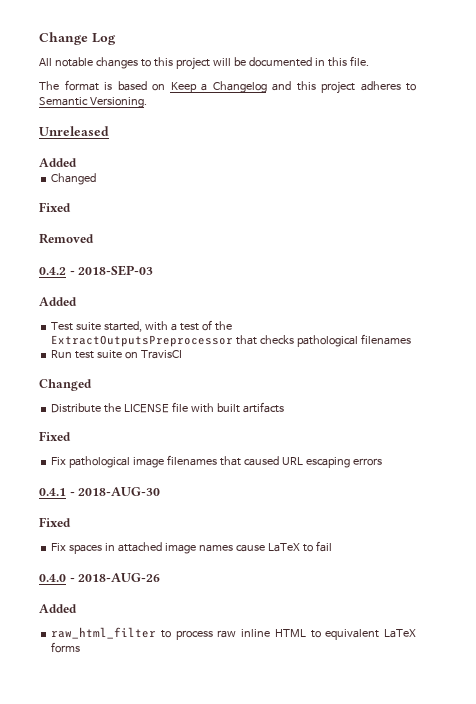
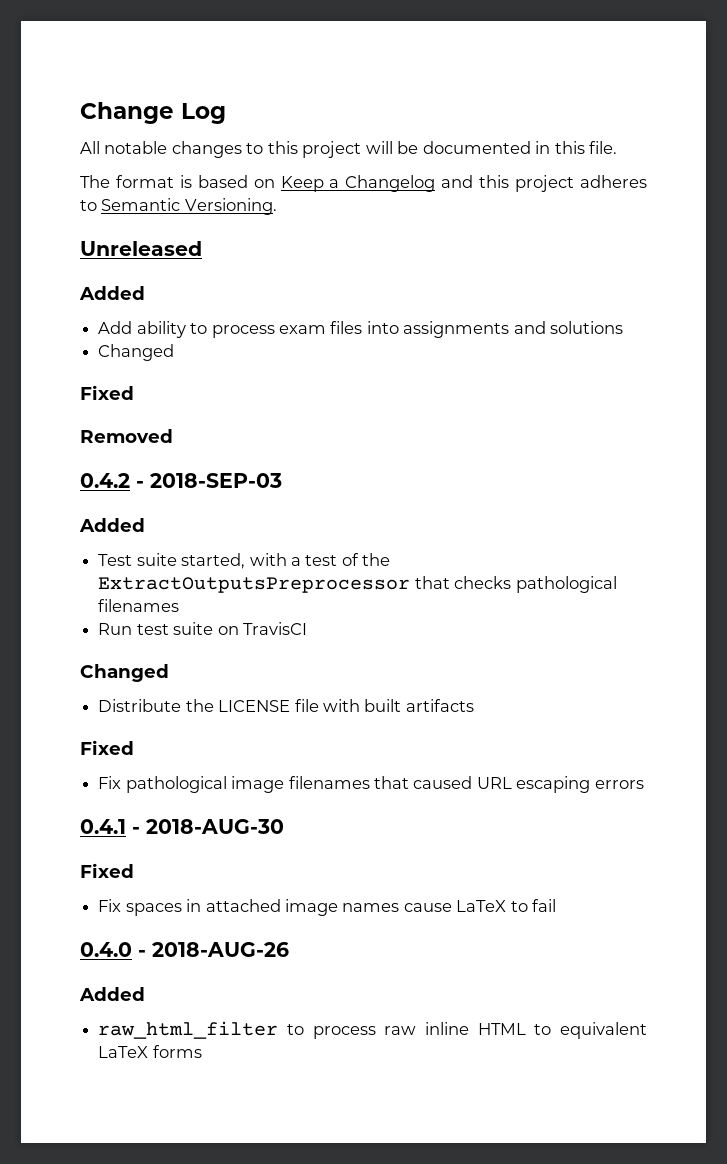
(77, 162) none -> [98,321,624,338] // Add ability to process exam files into assignments and solutions

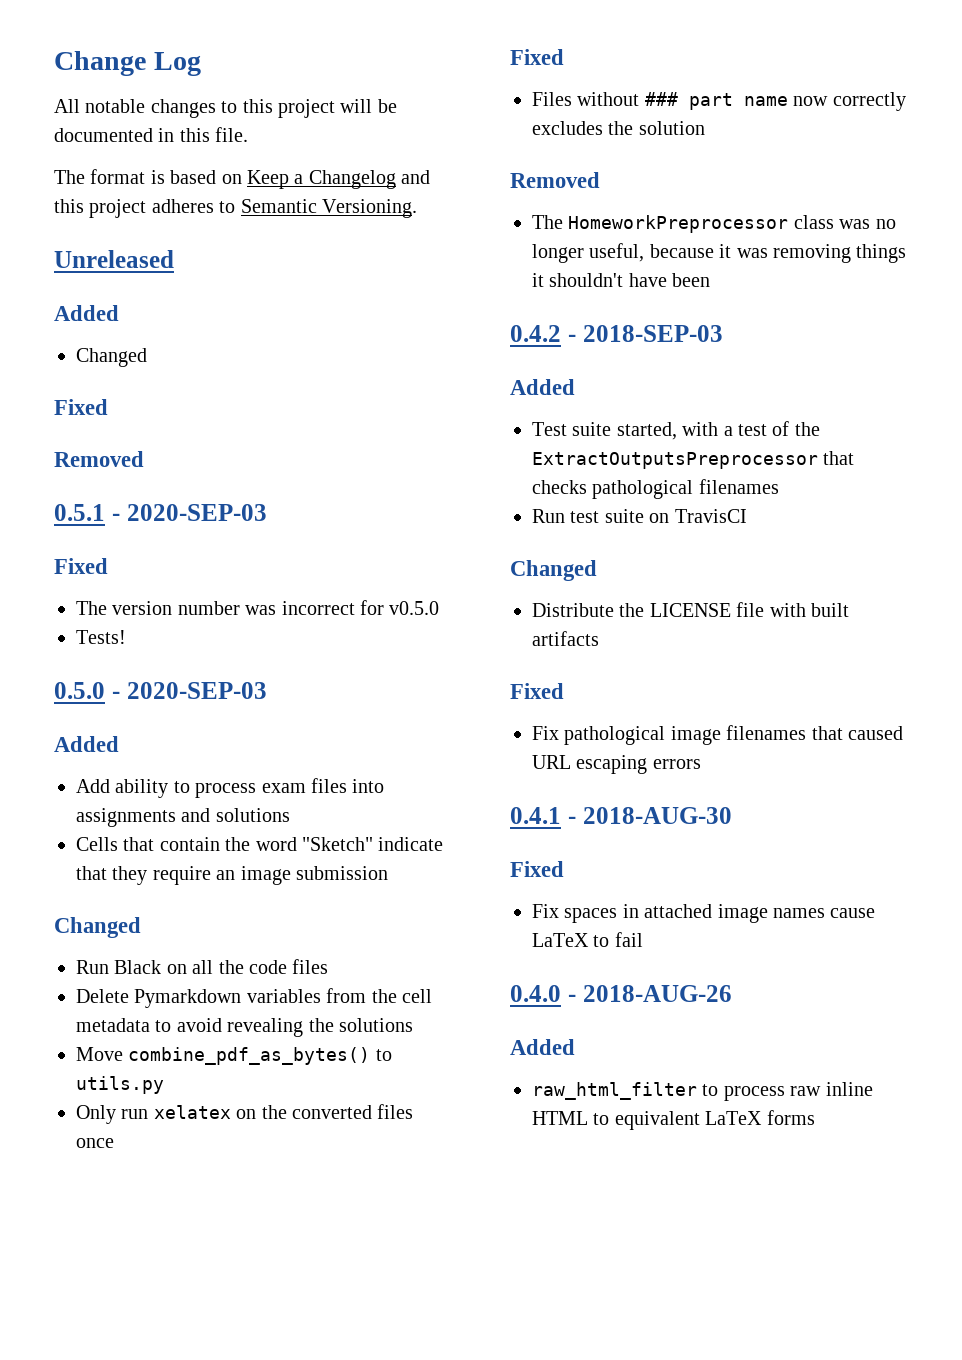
(145, 293) none -> [76,348,147,367] [54,399,108,415] [54,451,144,467] [54,504,267,521] [54,558,108,574] [76,600,440,615] [76,630,126,644] [54,682,267,699] [54,736,119,752] // Changed // Fixed // Removed // 0.5.1 - 2020-SEP-03 // Fixed // The version number was incorrect for v0.5.0 // Tests! // 0.5.0 - 2020-SEP-03 // Added
[98,344,175,361] [80,385,134,400] [80,429,173,443] Changed // Fixed // Removed -> [76,837,444,851] [76,866,388,885] [54,917,141,938] [76,959,329,974] [76,988,432,1008] [76,1018,413,1037] [76,1047,392,1065] [76,1076,164,1094] [76,1104,414,1124] [76,1138,114,1148] [510,49,564,65] [532,92,906,111] [532,121,705,135] [510,172,600,188] [532,215,896,233] [532,243,907,263] [532,273,711,287] Cells that contain the word "Sketch" indicate that they require an image submission // Changed // Run Black on all the code files // Delete Pymarkdown variables from the cell metadata to avoid revealing the solutions // Move combine_pdf_as_bytes() to utils.py // Only run xelatex on the converted files once // Fixed // Files without ### part name now correctly excludes the solution // Removed // The HomeworkPreprocessor class was no longer useful, because it was removing things it shouldn't have been

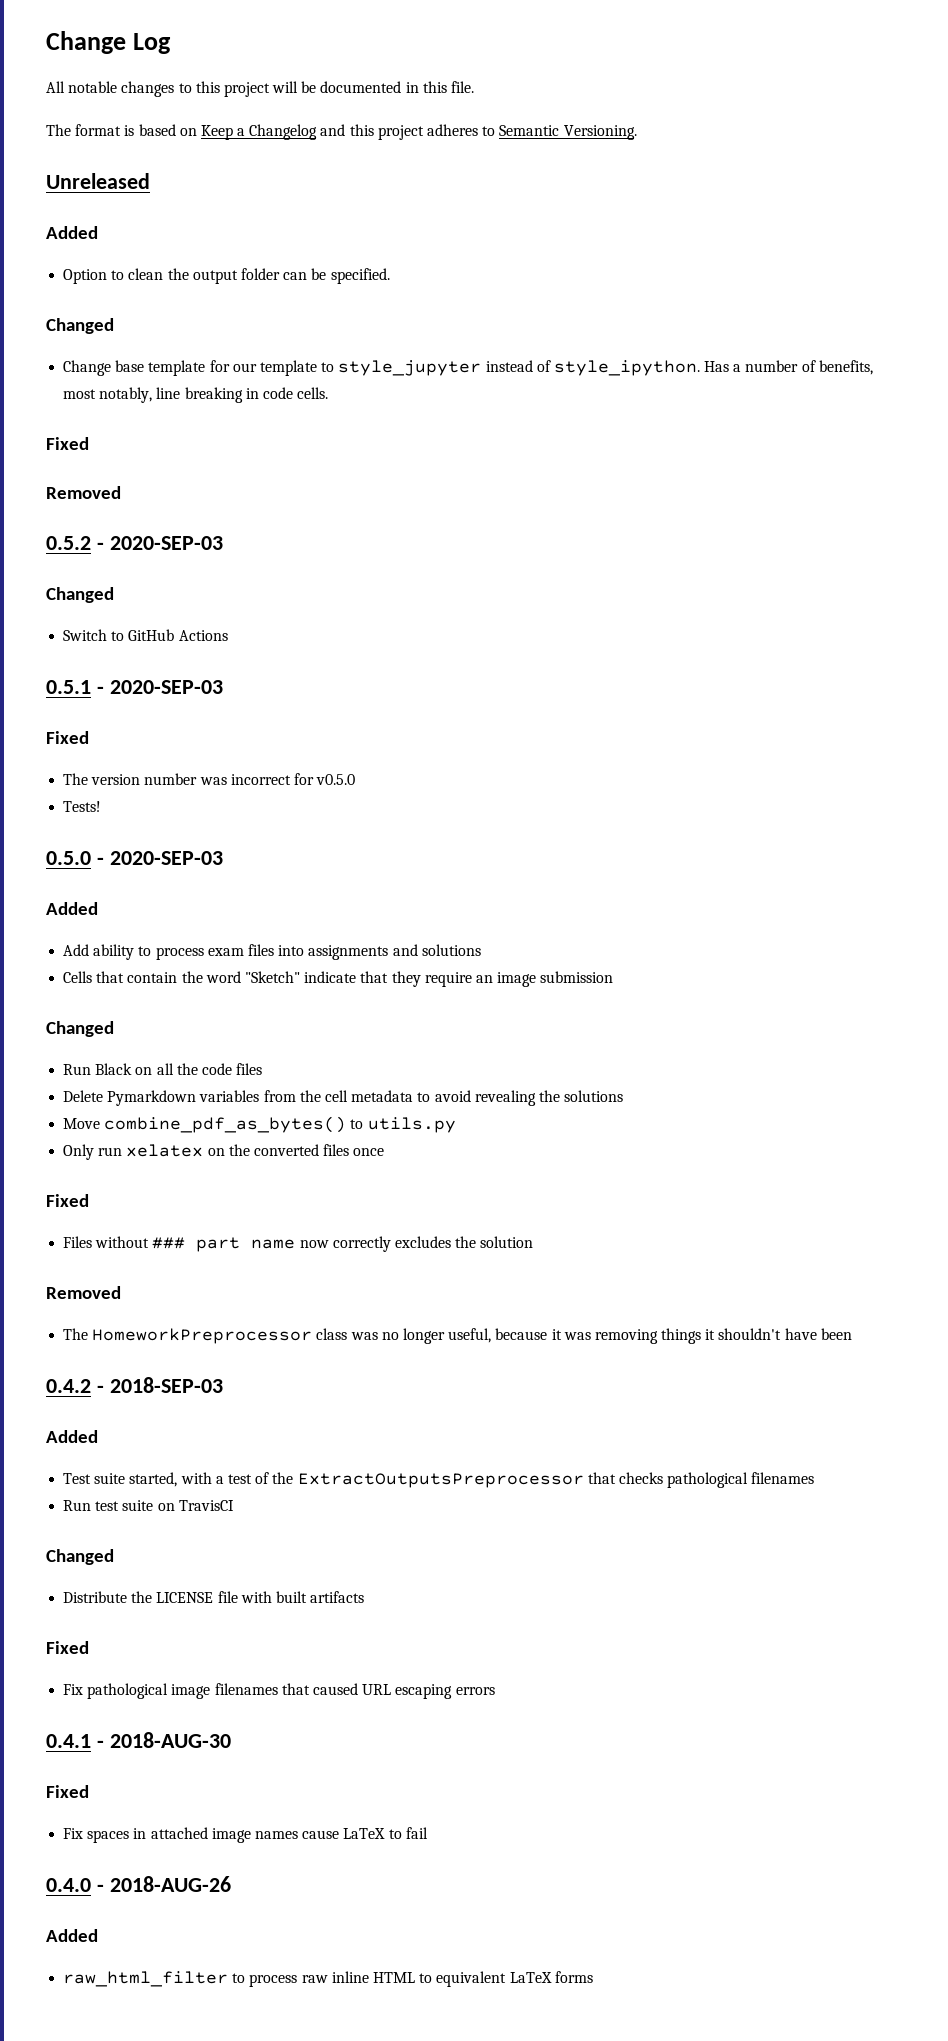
[76,348,147,367] [54,399,108,415] [54,451,144,467] Changed // Fixed // Removed -> [63,268,390,284] [46,318,114,334] [63,360,873,376] [63,387,329,403] [46,437,89,450] [46,486,121,499] [46,536,223,550] [46,587,114,603] [63,629,228,641] Option to clean the output folder can be specified. // Changed // Change base template for our template to style_jupyter instead of style_ipython. Has a number of benefits, most notably, line breaking in code cells. // Fixed // Removed // 0.5.2 - 2020-SEP-03 // Changed // Switch to GitHub Actions

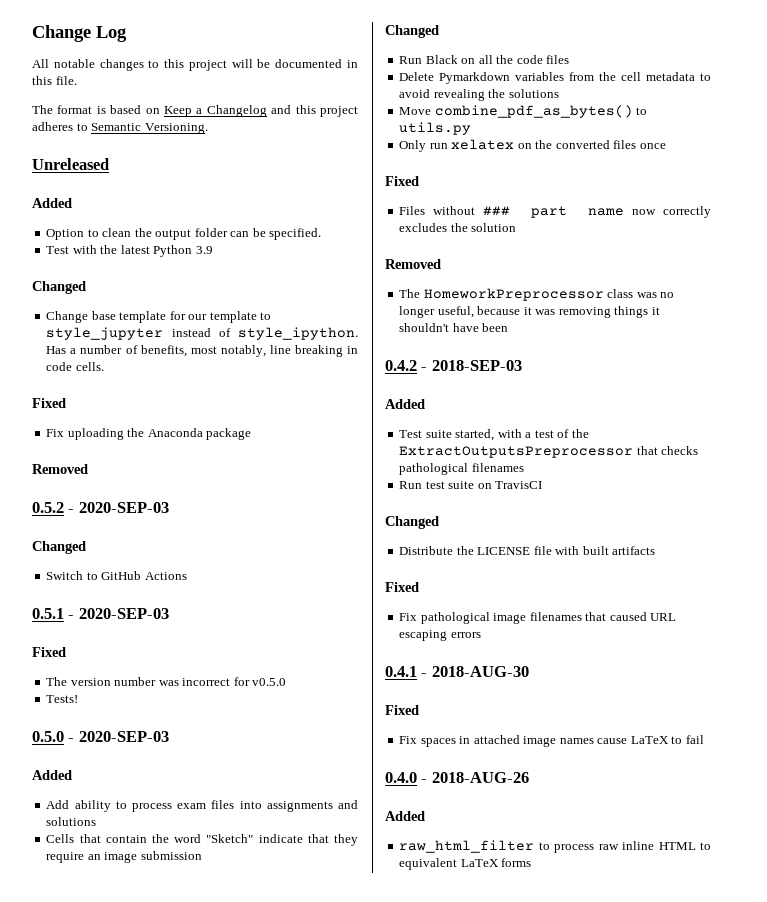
(390, 276) none -> [46,245,213,257] // Test with the latest Python 3.9
(89, 443) none -> [46,428,252,440] // Fix uploading the Anaconda package

